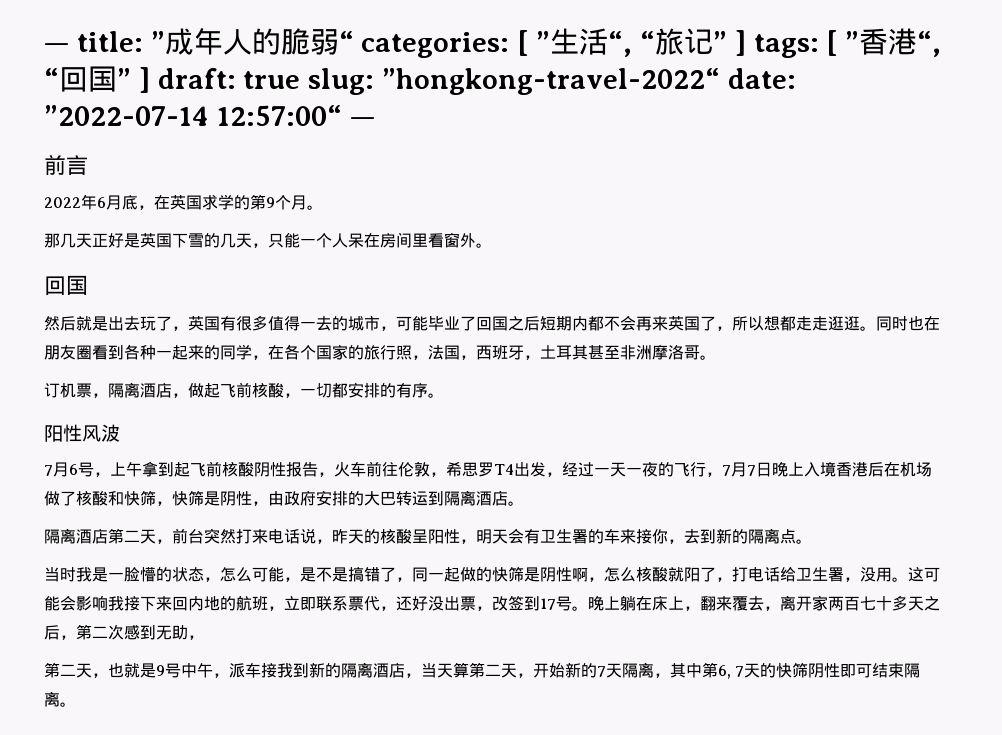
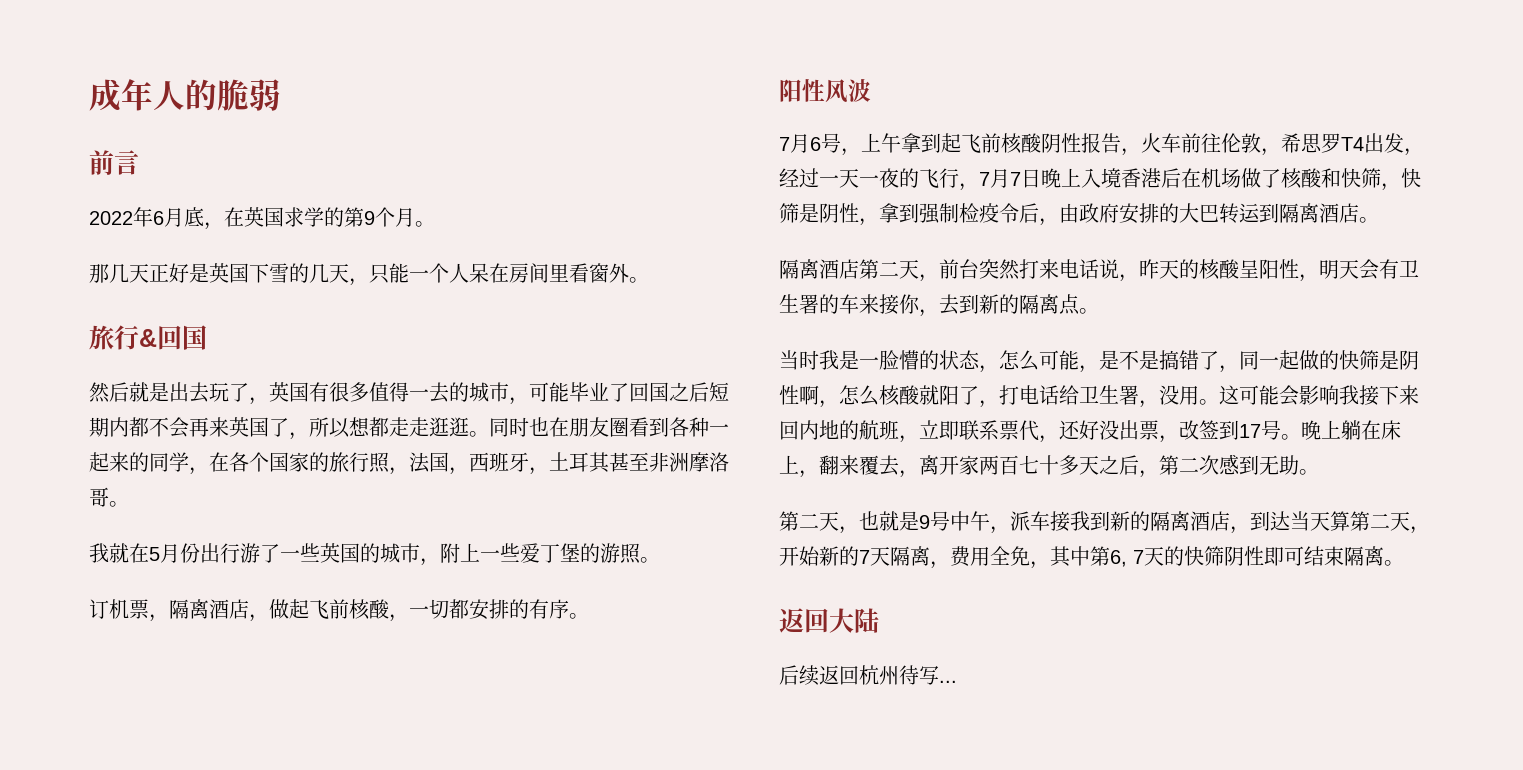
[44,31,165,52] — title: ” -> (89, 95) none
[338,28,942,58] [44,66,796,95] [44,105,375,126] “ categories: [ ”生活“, “旅记” ] tags: [ ”香港“, “回国” ] draft: true slug: ”hongkong-travel-2022“ date: ”2022-07-14 12:57:00“ — -> (281, 95) none
(492, 245) none -> [89,325,157,350] 旅行&
(716, 357) none -> [89,543,660,566] // 我就在5月份出行游了一些英国的城市，附上一些爱丁堡的游照。
(268, 503) none -> [879,203,1059,226] 拿到强制检疫令后，
[188,635,204,640] ， -> [1299,469,1319,475] 。
(421, 675) none -> [1250,511,1290,531] 到达
(670, 675) none -> [950,546,1050,569] 费用全免，
(76, 704) none -> [779,608,879,633] [779,665,957,686] // 返回大陆 // 后续返回杭州待写...

